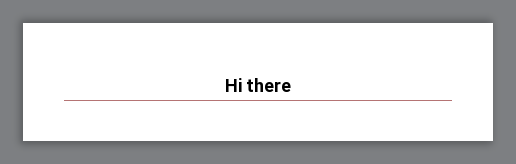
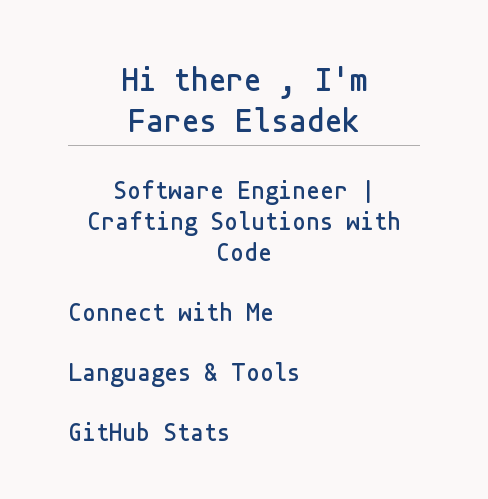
(292, 85) none -> [278,66,368,99] [128,107,360,132] [113,180,375,205] [87,211,401,236] [216,242,272,261] [68,302,274,321] [68,362,300,387] [68,422,230,441] , I'm Fares Elsadek // Software Engineer | Crafting Solutions with Code // Connect with Me // Languages & Tools // GitHub Stats

